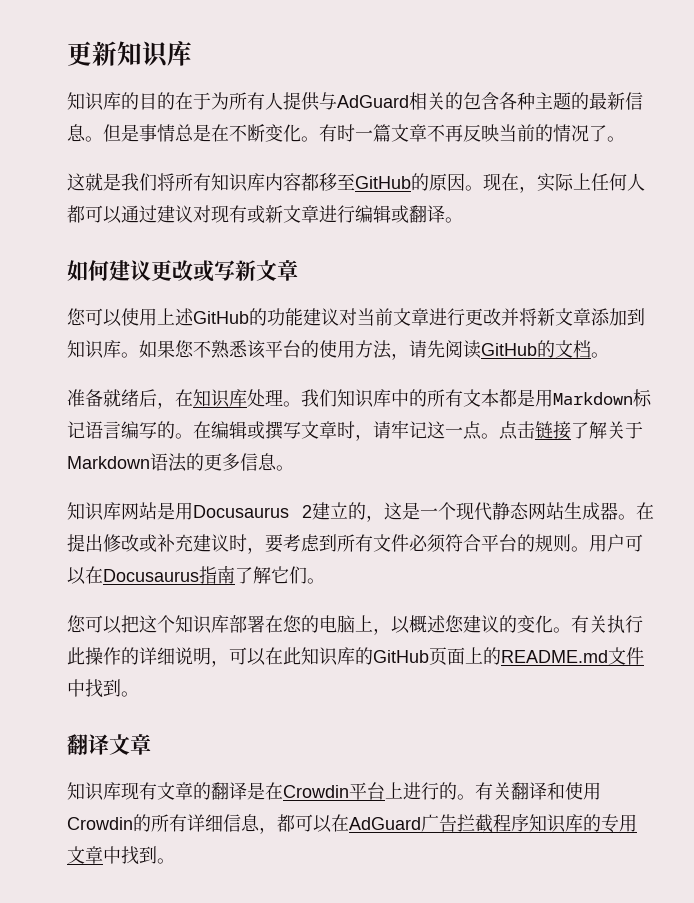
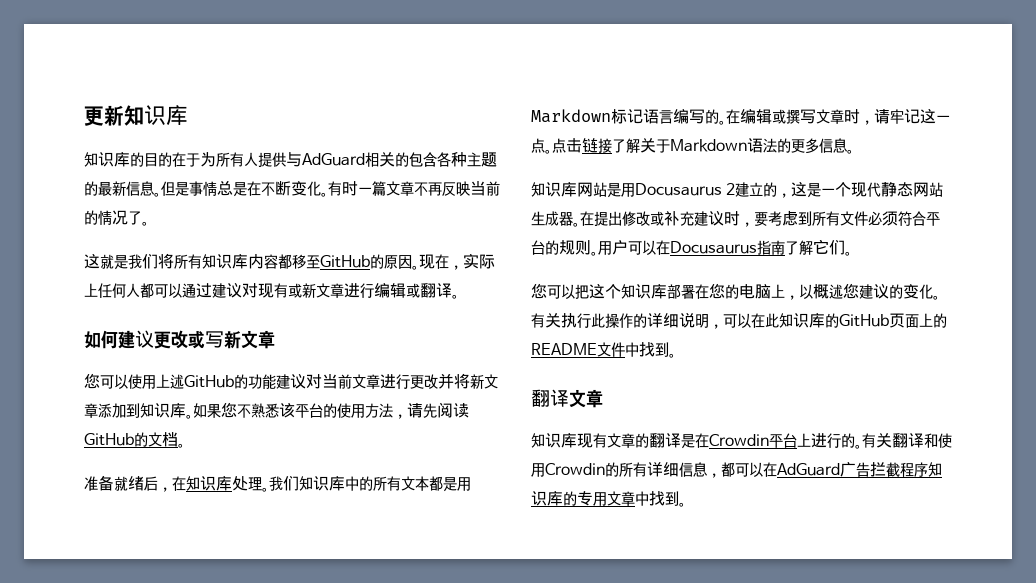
[501,650,608,663] README.md -> [531,343,597,355] README

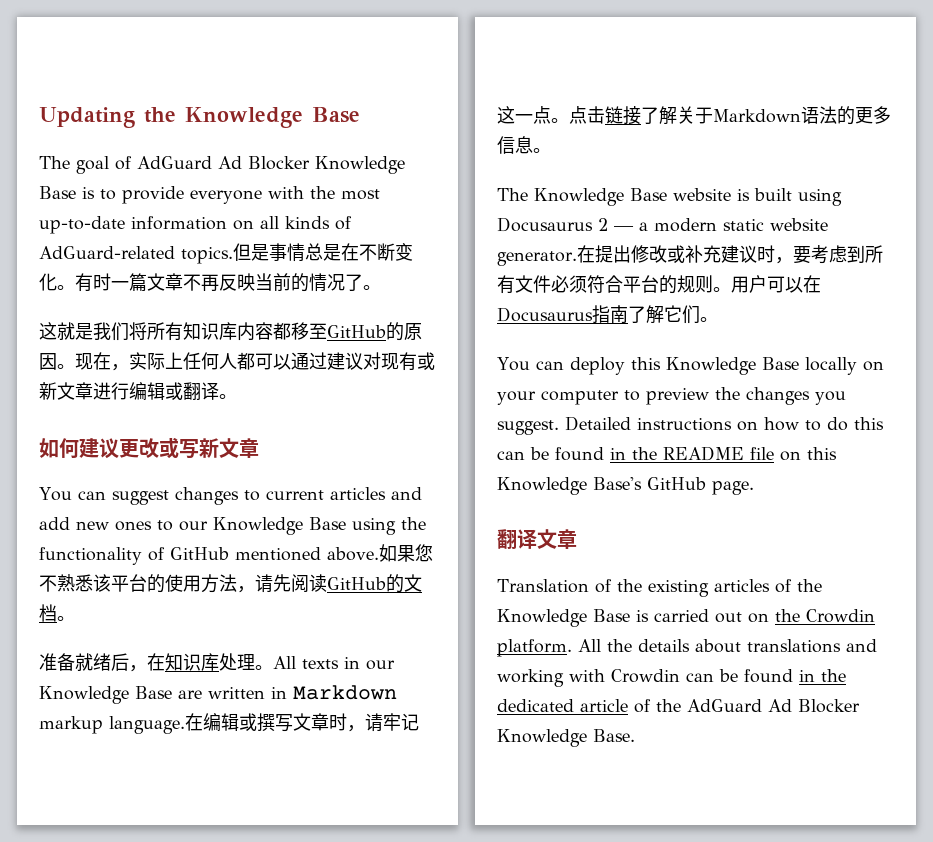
[84,105,188,126] [84,152,497,167] [84,181,161,197] 更新知识库 // 知识库的目的在于为所有人提供与AdGuard相关的包含各种主题的最新信息。 -> [39,107,360,128] [39,156,405,174] [39,186,380,204] [39,216,352,234] [39,246,233,264] Updating the Knowledge Base // The goal of AdGuard Ad Blocker Knowledge Base is to provide everyone with the most up-to-date information on all kinds of AdGuard-related topics.
[84,373,498,389] [84,403,193,419] 您可以使用上述GitHub的功能建议对当前文章进行更改并将新文章添加到知识库。 -> [39,487,422,505] [39,517,426,535] [39,547,379,565] You can suggest changes to current articles and add new ones to our Knowledge Base using the functionality of GitHub mentioned above.
[269,476,471,492] [531,109,726,125] 我们知识库中的所有文本都是用Markdown标记语言编写的。 -> [273,656,395,670] [39,685,397,704] [39,716,185,734] All texts in our Knowledge Base are written in Markdown markup language.
[531,181,944,198] [531,211,580,227] 知识库网站是用Docusaurus 2建立的，这是一个现代静态网站生成器。 -> [497,188,842,206] [497,217,828,232] [497,251,577,266] The Knowledge Base website is built using Docusaurus 2 — a modern static website generator.
[531,283,940,300] [531,312,947,329] [531,342,676,358] [531,389,603,408] [531,433,952,449] [531,462,942,478] [531,491,686,507] 您可以把这个知识库部署在您的电脑上，以概述您建议的变化。有关执行此操作的详细说明，可以在此知识库的GitHub页面上的README文件中找到。 // 翻译文章 // 知识库现有文章的翻译是在Crowdin平台上进行的。有关翻译和使用Crowdin的所有详细信息，都可以在AdGuard广告拦截程序知识库的专用文章中找到。 -> [497,357,884,375] [497,387,846,405] [497,416,884,435] [497,446,837,461] [497,477,754,495] [497,529,577,549] [497,579,822,597] [497,609,875,627] [497,639,877,657] [497,669,846,687] [497,699,860,713] [497,729,635,747] You can deploy this Knowledge Base locally on your computer to preview the changes you suggest. Detailed instructions on how to do this can be found in the README file on this Knowledge Base's GitHub page. // 翻译文章 // Translation of the existing articles of the Knowledge Base is carried out on the Crowdin platform. All the details about translations and working with Crowdin can be found in the dedicated article of the AdGuard Ad Blocker Knowledge Base.

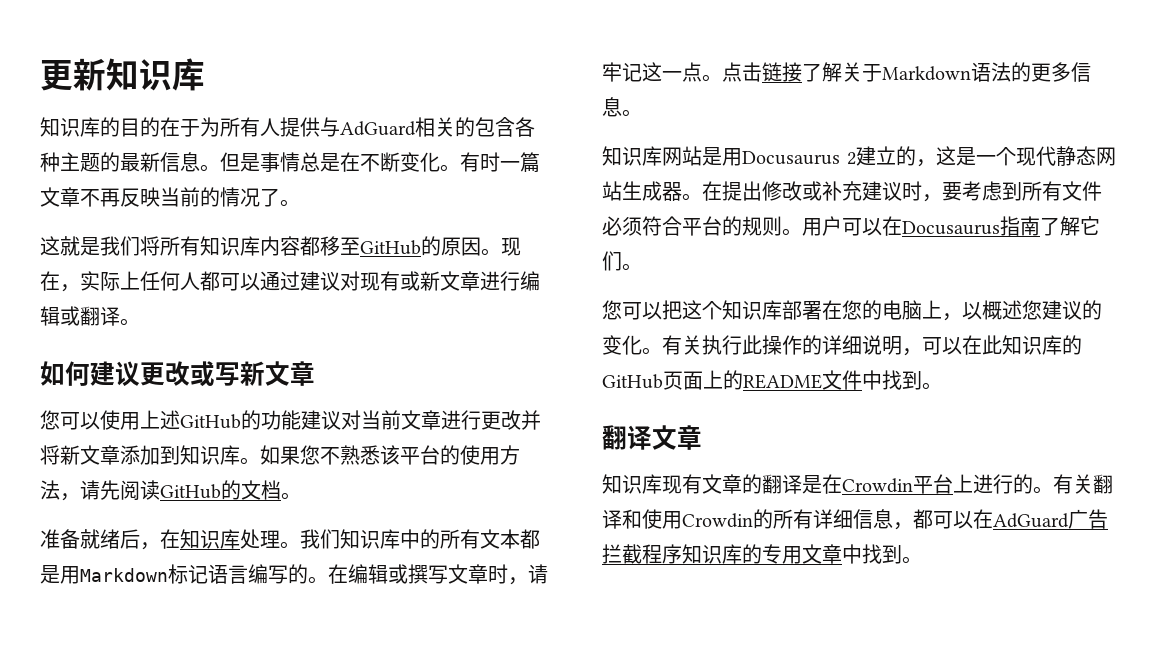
[39,107,360,128] [39,156,405,174] [39,186,380,204] [39,216,352,234] [39,246,233,264] Updating the Knowledge Base // The goal of AdGuard Ad Blocker Knowledge Base is to provide everyone with the most up-to-date information on all kinds of AdGuard-related topics. -> [40,58,205,91] [40,117,535,137] [40,152,220,172] 更新知识库 // 知识库的目的在于为所有人提供与AdGuard相关的包含各种主题的最新信息。
[39,487,422,505] [39,517,426,535] [39,547,379,565] You can suggest changes to current articles and add new ones to our Knowledge Base using the functionality of GitHub mentioned above. -> [40,410,541,430] [40,445,260,465] 您可以使用上述GitHub的功能建议对当前文章进行更改并将新文章添加到知识库。
[273,656,395,670] [39,685,397,704] [39,716,185,734] All texts in our Knowledge Base are written in Markdown markup language. -> [300,529,540,549] [40,564,328,584] 我们知识库中的所有文本都是用Markdown标记语言编写的。
[497,188,842,206] [497,217,828,232] [497,251,577,266] The Knowledge Base website is built using Docusaurus 2 — a modern static website generator. -> [602,146,1116,167] [602,181,702,201] 知识库网站是用Docusaurus 2建立的，这是一个现代静态网站生成器。
[497,357,884,375] [497,387,846,405] [497,416,884,435] [497,446,837,461] [497,477,754,495] [497,529,577,549] [497,579,822,597] [497,609,875,627] [497,639,877,657] [497,669,846,687] [497,699,860,713] [497,729,635,747] You can deploy this Knowledge Base locally on your computer to preview the changes you suggest. Detailed instructions on how to do this can be found in the README file on this Knowledge Base's GitHub page. // 翻译文章 // Translation of the existing articles of the Knowledge Base is carried out on the Crowdin platform. All the details about translations and working with Crowdin can be found in the dedicated article of the AdGuard Ad Blocker Knowledge Base. -> [602,300,1102,321] [602,335,1082,356] [602,370,942,390] [602,425,702,450] [602,474,1113,494] [602,509,1108,530] [602,544,922,564] 您可以把这个知识库部署在您的电脑上，以概述您建议的变化。有关执行此操作的详细说明，可以在此知识库的GitHub页面上的README文件中找到。 // 翻译文章 // 知识库现有文章的翻译是在Crowdin平台上进行的。有关翻译和使用Crowdin的所有详细信息，都可以在AdGuard广告拦截程序知识库的专用文章中找到。

